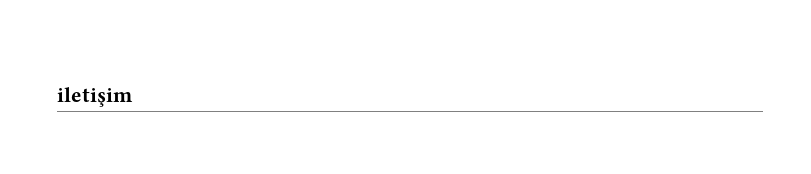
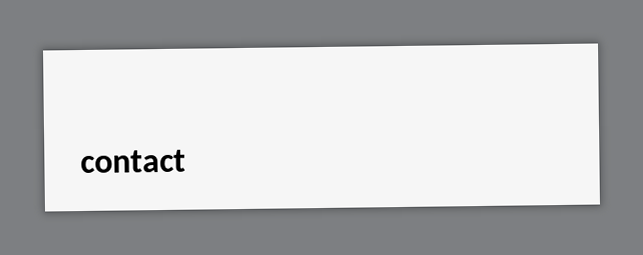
[57,87,133,107] iletişim -> [80,149,186,174] contact

